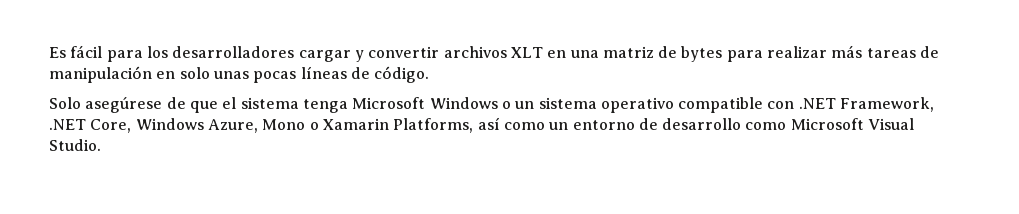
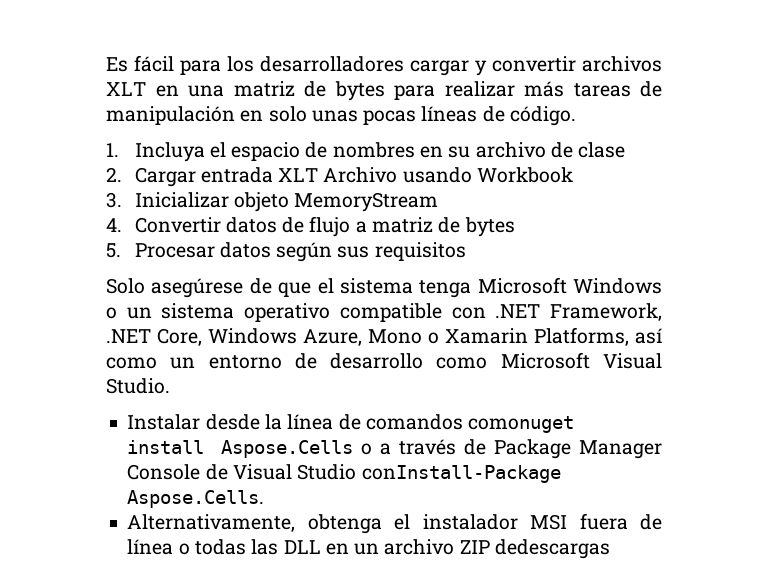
(430, 74) none -> [106,142,626,162] [106,167,574,187] [106,192,439,212] [106,216,515,237] [106,242,466,262] // 1. Incluya el espacio de nombres en su archivo de clase // 2. Cargar entrada XLT Archivo usando Workbook // 3. Inicializar objeto MemoryStream // 4. Convertir datos de flujo a matriz de bytes // 5. Procesar datos según sus requisitos
(101, 145) none -> [127,414,575,433] [127,439,662,459] [127,464,561,483] [127,490,265,508] [127,513,662,534] [127,539,610,559] // Instalar desde la línea de comandos comonuget install Aspose.Cells o a través de Package Manager Console de Visual Studio conInstall-Package Aspose.Cells. // Alternativamente, obtenga el instalador MSI fuera de línea o todas las DLL en un archivo ZIP dedescargas

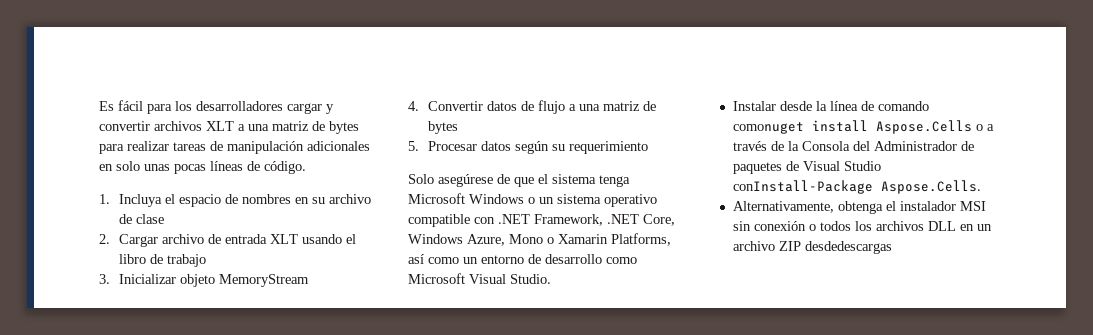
[155,85,179,97] en -> [238,124,245,131] a
[524,81,564,97] más -> (169, 146) none
(235, 115) none -> [307,141,370,151] adicionales
[200,167,574,183] entrada XLT Archivo usando Workbook -> [162,234,357,244] [119,254,207,267] archivo de entrada XLT usando el libro de trabajo
(367, 227) none -> [579,104,601,111] una
[337,242,466,261] sus requisitos -> [552,141,649,154] su requerimiento
[365,414,463,430] comandos -> [877,101,929,111] comando
[494,439,662,459] [127,464,201,480] Package Manager Console -> [787,141,974,151] [732,162,782,174] la Consola del Administrador de paquetes
[579,513,662,530] [127,539,279,555] fuera de línea o todas las -> [732,221,924,231] sin conexión o todos los archivos
[494,539,610,559] dedescargas -> [804,241,892,254] desdedescargas

